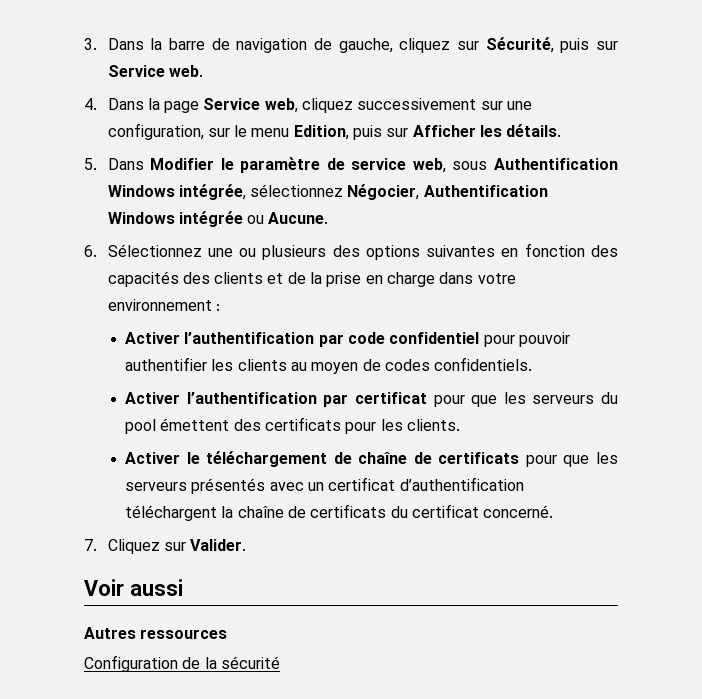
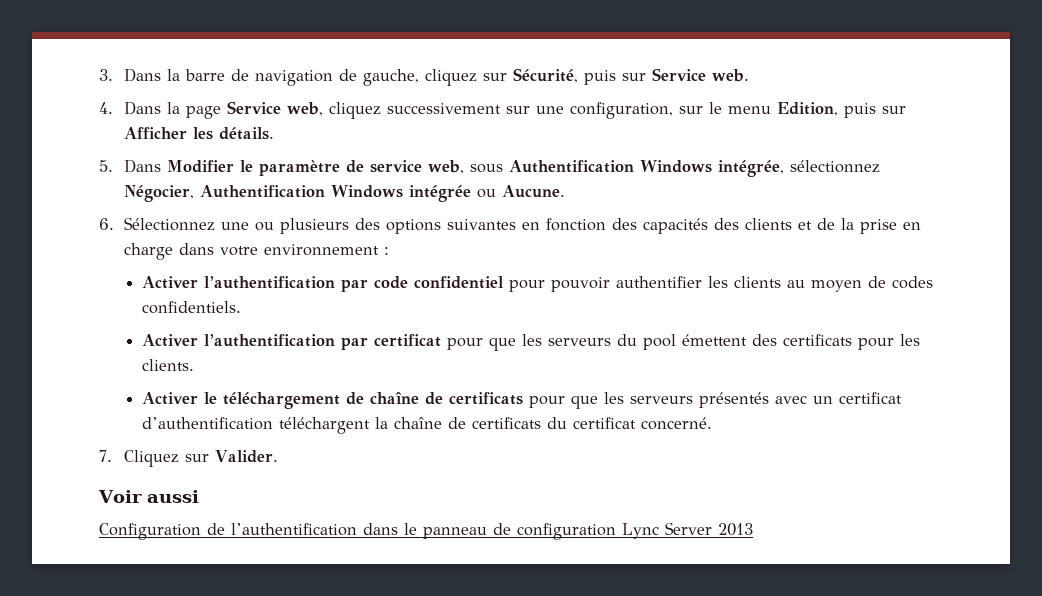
[84,627,228,639] // Autres ressources -> (199, 496) none
[204,656,280,669] la sécurité -> [231,522,753,540] l’authentification dans le panneau de configuration Lync Server 2013

